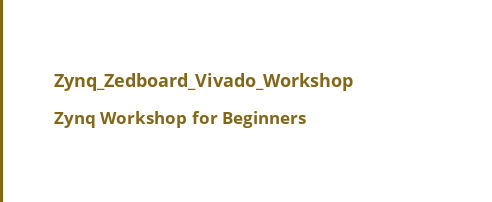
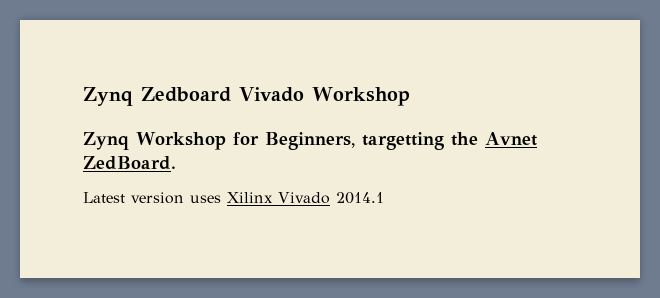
[54,73,353,91] Zynq_Zedboard_Vivado_Workshop -> [83,87,410,106] Zynq Zedboard Vivado Workshop
[222,111,307,128] Beginners -> [264,132,537,150] [83,156,176,170] [83,192,384,204] Beginners, targetting the Avnet ZedBoard. // Latest version uses Xilinx Vivado 2014.1

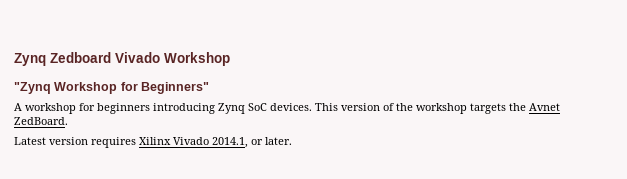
[83,132,129,150] Zynq -> [14,82,51,94] "Zynq
[264,132,444,150] Beginners, targetting -> [141,82,210,94] [14,103,506,114] Beginners" // A workshop for beginners introducing Zynq SoC devices. This version of the workshop targets
[190,195,221,203] uses -> [91,137,136,148] requires
[335,192,384,204] 2014.1 -> [212,137,292,148] 2014.1, or later.

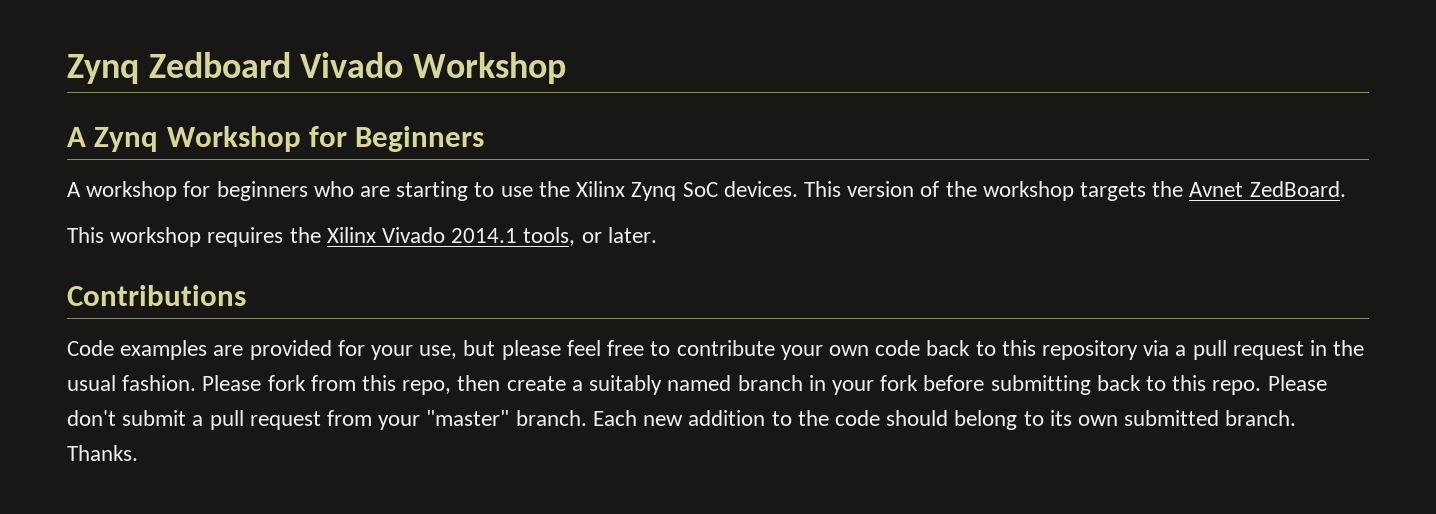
[14,82,51,94] "Zynq -> [67,127,159,152] A Zynq
[141,82,210,94] Beginners" -> [355,126,485,152] Beginners
[153,103,215,114] introducing -> [313,181,626,201] who are starting to use the Xilinx
[14,137,292,148] Latest version requires Xilinx Vivado 2014.1, or later. -> [67,227,657,247] [67,285,246,306] [67,340,1365,360] [67,375,1327,395] [67,410,1297,430] [67,445,138,461] This workshop requires the Xilinx Vivado 2014.1 tools, or later. // Contributions // Code examples are provided for your use, but please feel free to contribute your own code back to this repository via a pull request in the usual fashion. Please fork from this repo, then create a suitably named branch in your fork before submitting back to this repo. Please don't submit a pull request from your "master" branch. Each new addition to the code should belong to its own submitted branch. Thanks.

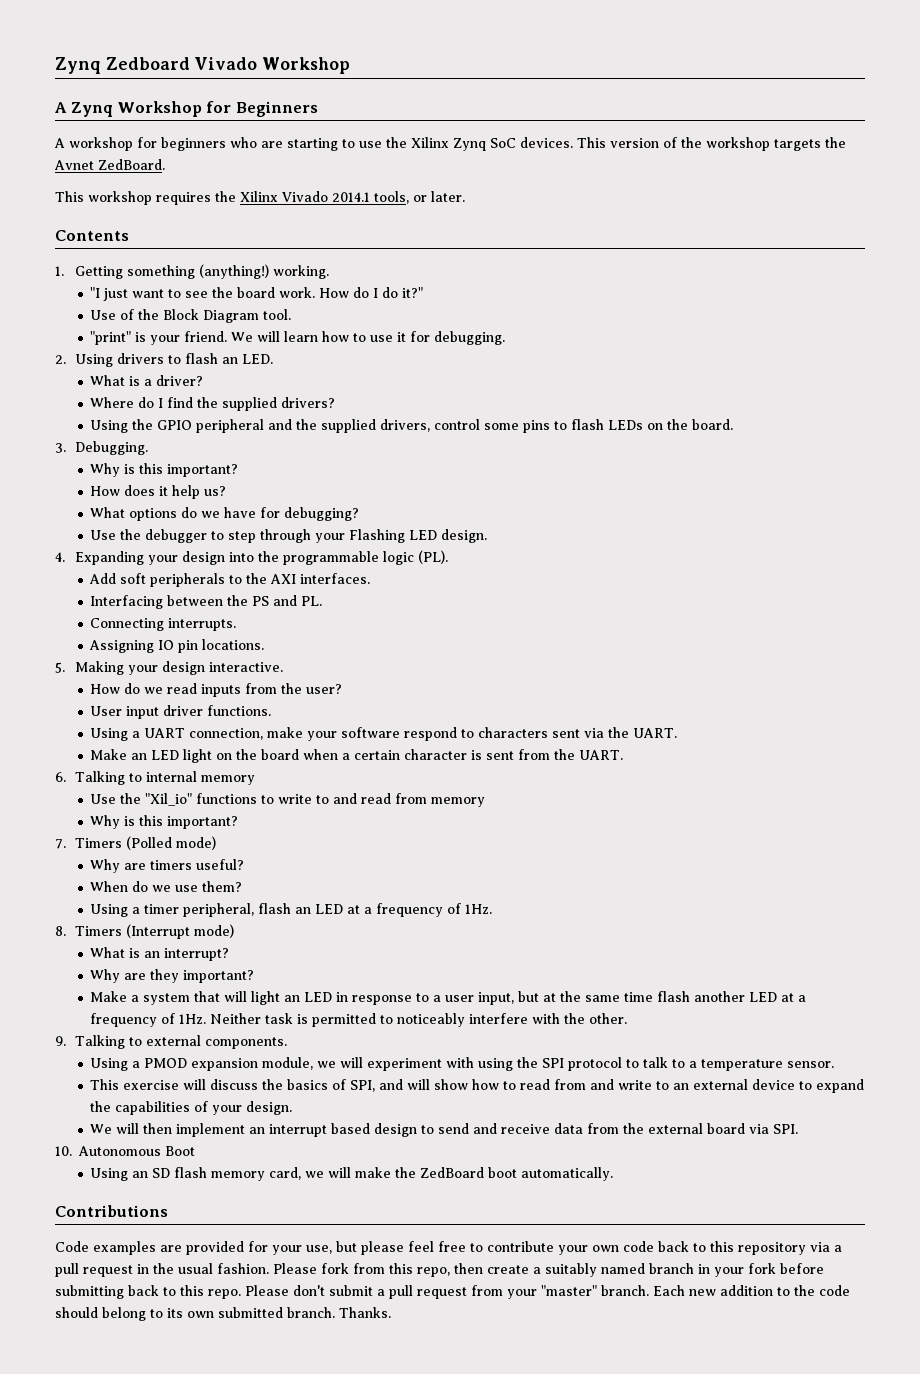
(657, 235) none -> [55,230,129,241] [55,264,329,279] [90,287,424,301] [90,309,292,323] [90,331,506,345] [55,353,273,367] [90,375,204,386] [90,397,336,411] [90,419,734,433] [55,441,148,455] [90,463,239,477] [90,485,227,499] [90,507,360,521] [90,529,488,543] [55,550,448,565] [89,573,371,587] [90,595,323,609] [90,618,237,631] [89,639,265,653] [55,661,283,675] [90,683,343,697] [90,705,272,719] [90,727,678,741] [90,749,624,763] [55,771,255,785] [90,793,486,807] [90,815,239,829] [55,836,216,850] [90,859,245,873] [90,881,243,892] [90,903,493,917] [55,924,234,939] [90,947,230,961] [90,969,255,983] [90,991,807,1005] [90,1013,628,1027] [55,1035,287,1049] [90,1057,835,1071] [90,1079,865,1093] [90,1101,293,1115] [90,1123,799,1137] [55,1146,195,1156] [90,1167,614,1181] // Contents // 1. Getting something (anything!) working. // "I just want to see the board work. How do I do it?" // Use of the Block Diagram tool. // "print" is your friend. We will learn how to use it for debugging. // 2. Using drivers to flash an LED. // What is a driver? // Where do I find the supplied drivers? // Using the GPIO peripheral and the supplied drivers, control some pins to flash LEDs on the board. // 3. Debugging. // Why is this important? // How does it help us? // What options do we have for debugging? // Use the debugger to step through your Flashing LED design. // 4. Expanding your design into the programmable logic (PL). // Add soft peripherals to the AXI interfaces. // Interfacing between the PS and PL. // Connecting interrupts. // Assigning IO pin locations. // 5. Making your design interactive. // How do we read inputs from the user? // User input driver functions. // Using a UART connection, make your software respond to characters sent via the UART. // Make an LED light on the board when a certain character is sent from the UART. // 6. Talking to internal memory // Use the "Xil_io" functions to write to and read from memory // Why is this important? // 7. Timers (Polled mode) // Why are timers useful? // When do we use them? // Using a timer peripheral, flash an LED at a frequency of 1Hz. // 8. Timers (Interrupt mode) // What is an interrupt? // Why are they important? // Make a system that will light an LED in response to a user input, but at the same time flash another LED at a frequency of 1Hz. Neither task is permitted to noticeably interfere with the other. // 9. Talking to external components. // Using a PMOD expansion module, we will experiment with using the SPI protocol to talk to a temperature sensor. // This exercise will discuss the basics of SPI, and will show how to read from and write to an external device to expand the capabilities of your design. // We will then implement an interrupt based design to send and receive data from the external board via SPI. // 10. Autonomous Boot // Using an SD flash memory card, we will make the ZedBoard boot automatically.

